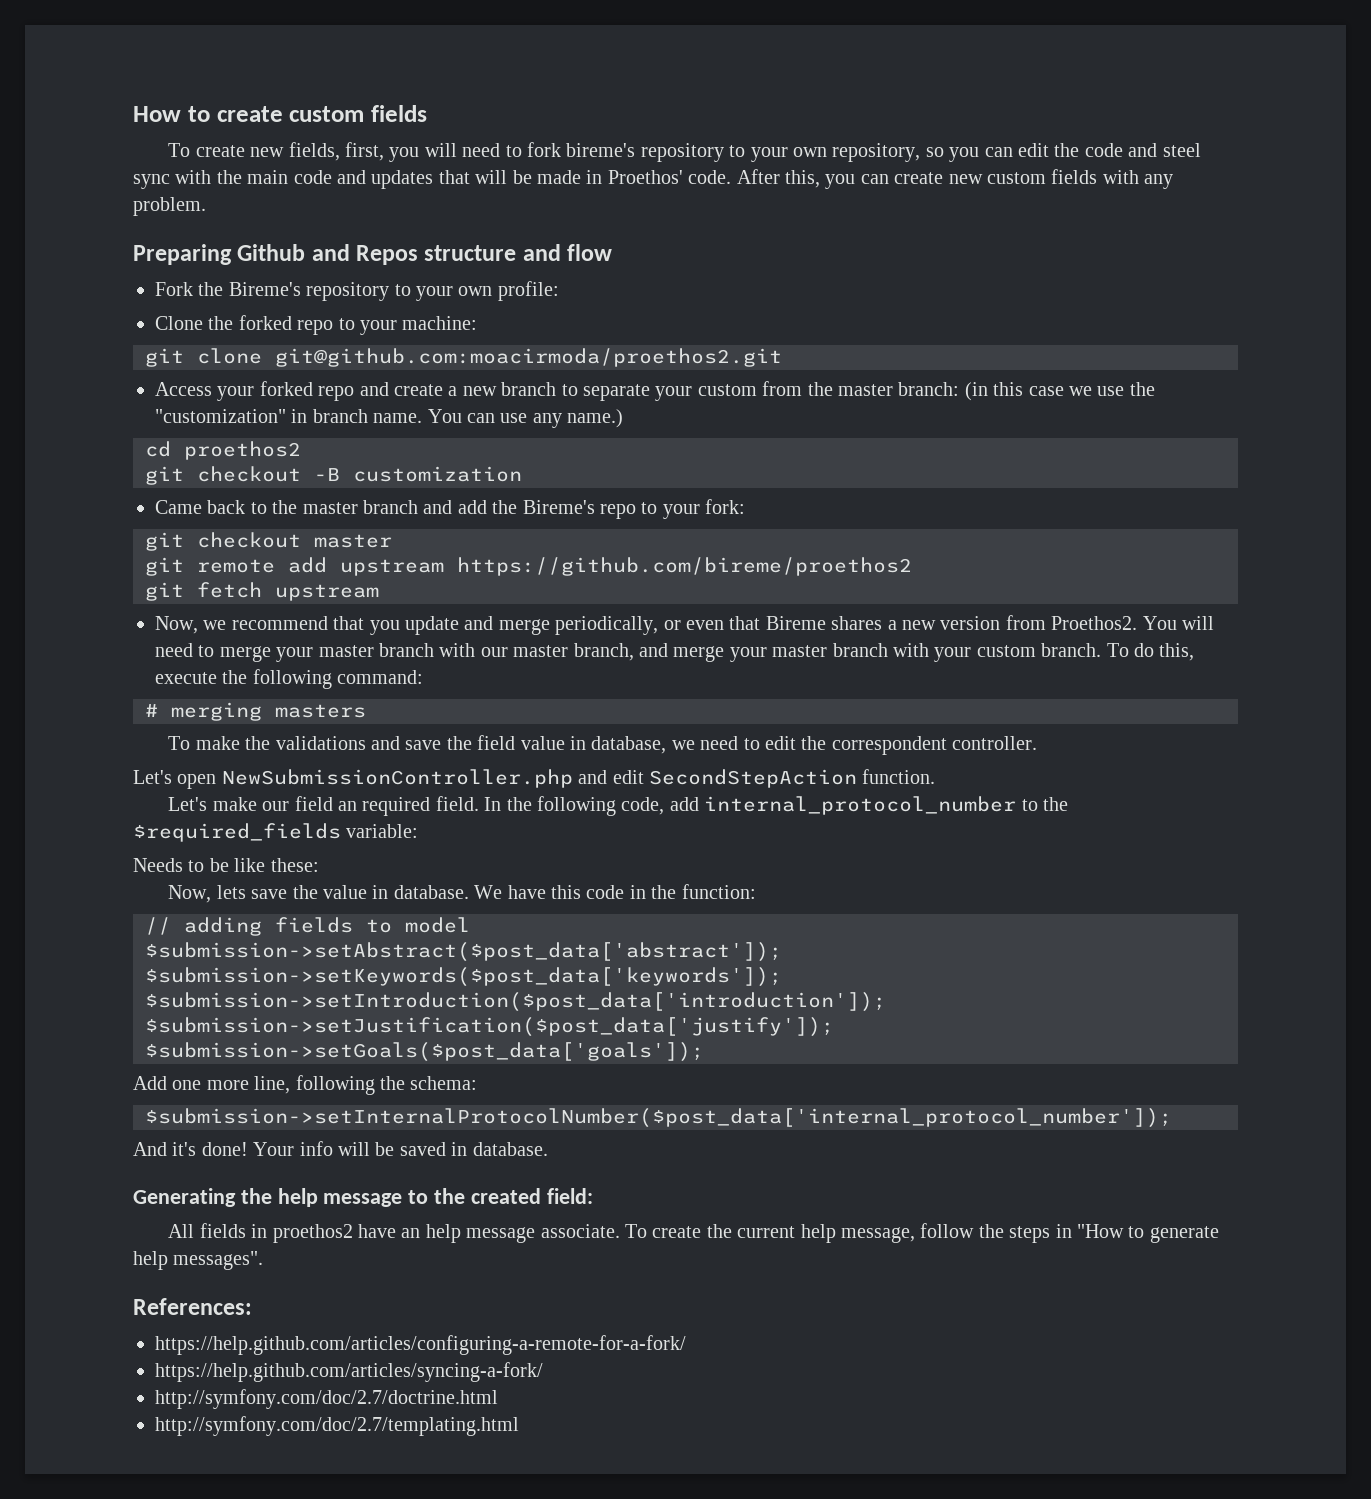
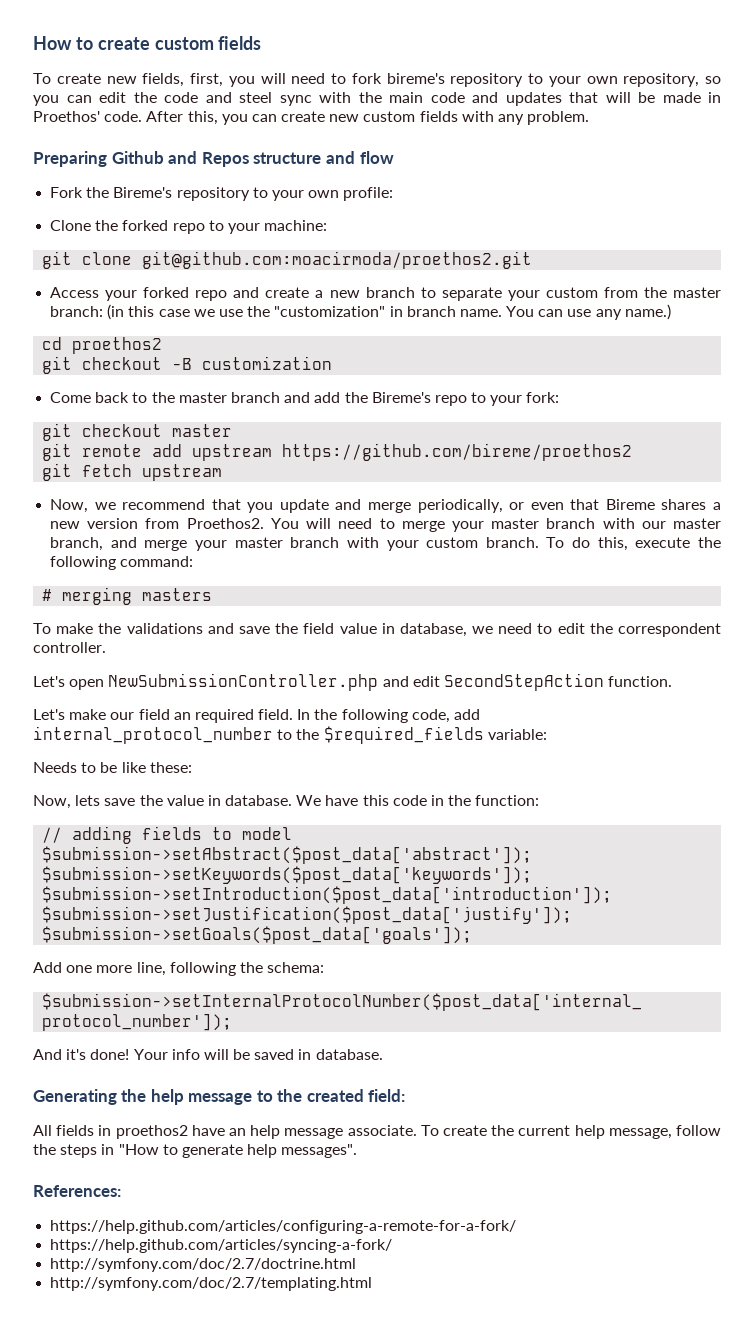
[155,500,202,514] Came -> [50,392,92,403] Come

